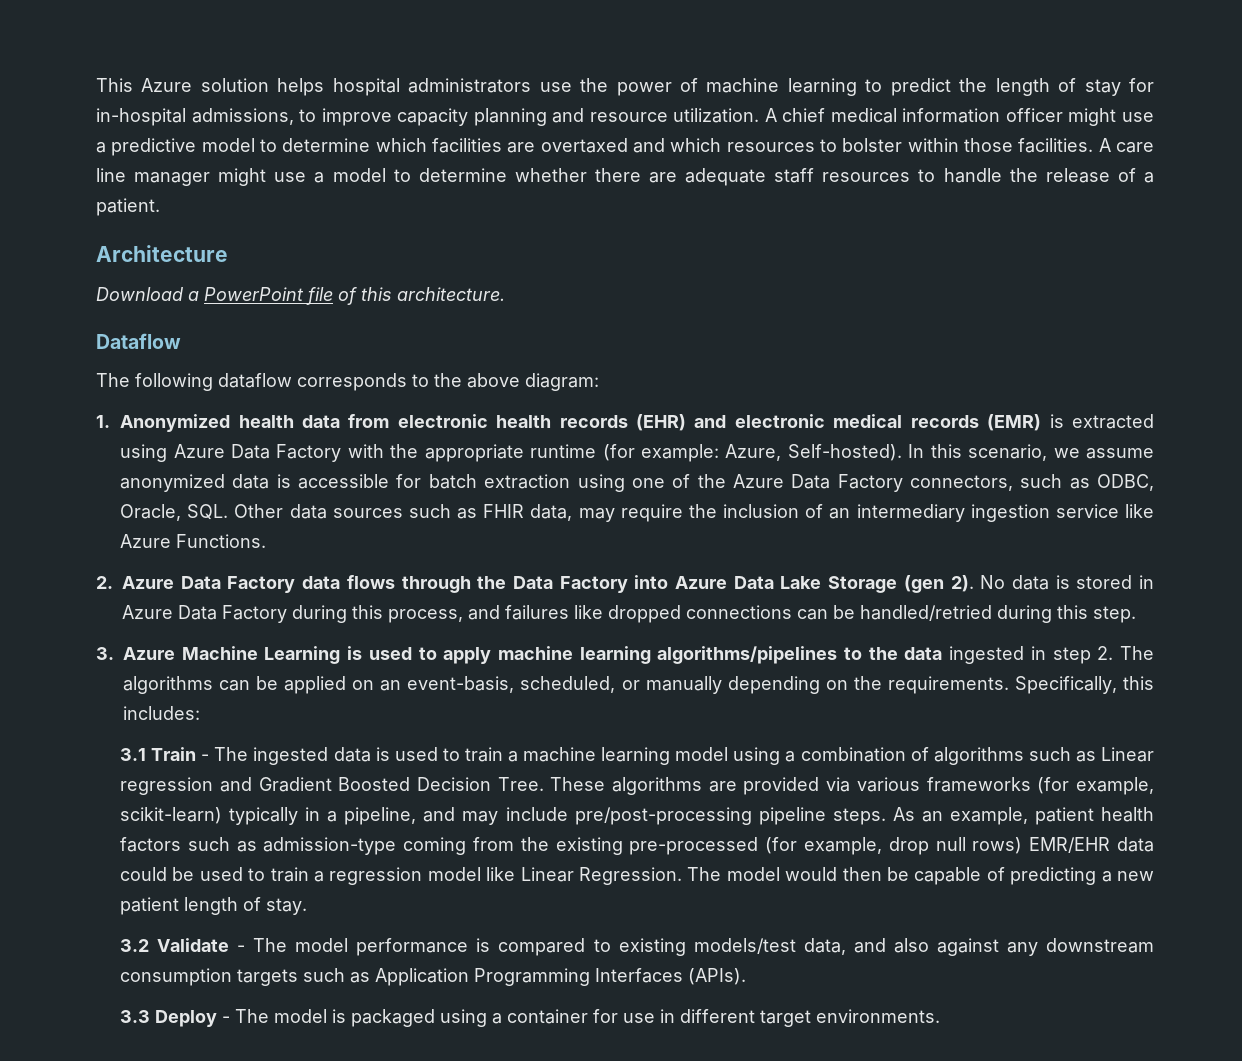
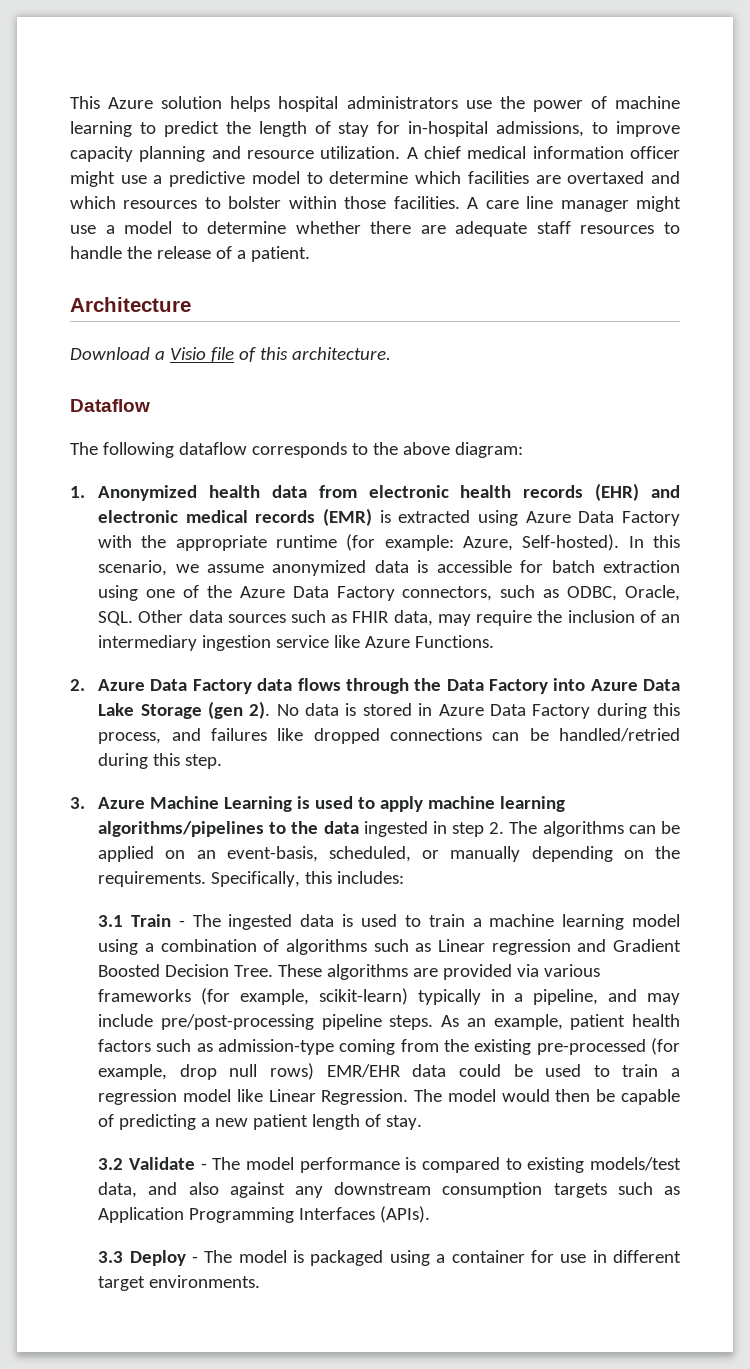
[204,287,304,301] PowerPoint -> [169,347,206,360] Visio

